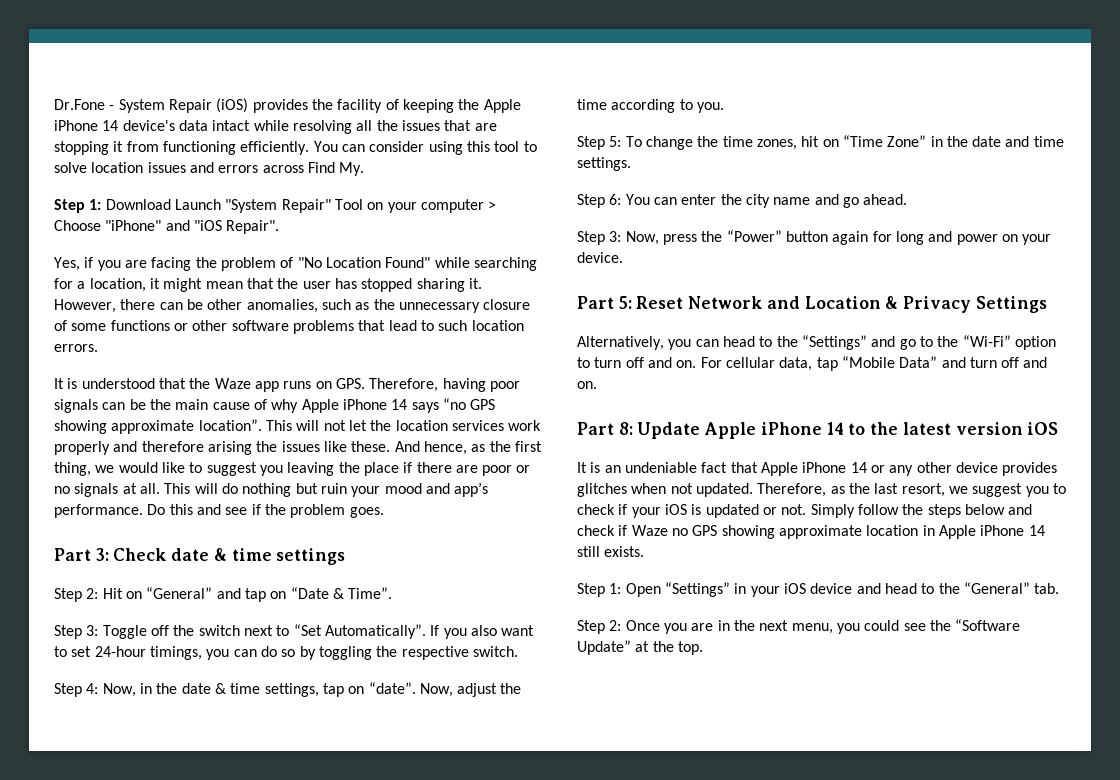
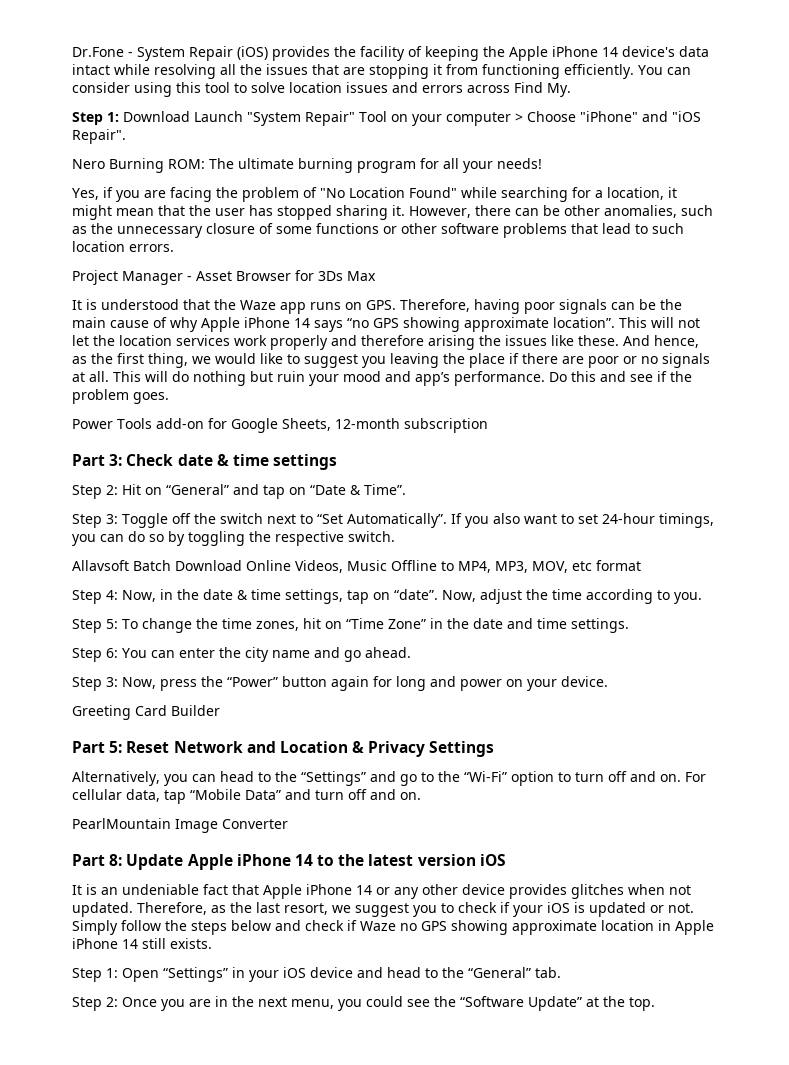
(280, 227) none -> [72,158,542,173] // Nero Burning ROM: The ultimate burning program for all your needs!
(98, 348) none -> [72,270,376,285] // Project Manager - Asset Browser for 3Ds Max
(384, 512) none -> [72,418,488,433] // Power Tools add-on for Google Sheets, 12-month subscription
(518, 651) none -> [72,560,641,573] // Allavsoft Batch Download Online Videos, Music Offline to MP4, MP3, MOV, etc format
(623, 257) none -> [72,705,220,720] // Greeting Card Builder
(597, 385) none -> [72,818,288,833] // PearlMountain Image Converter

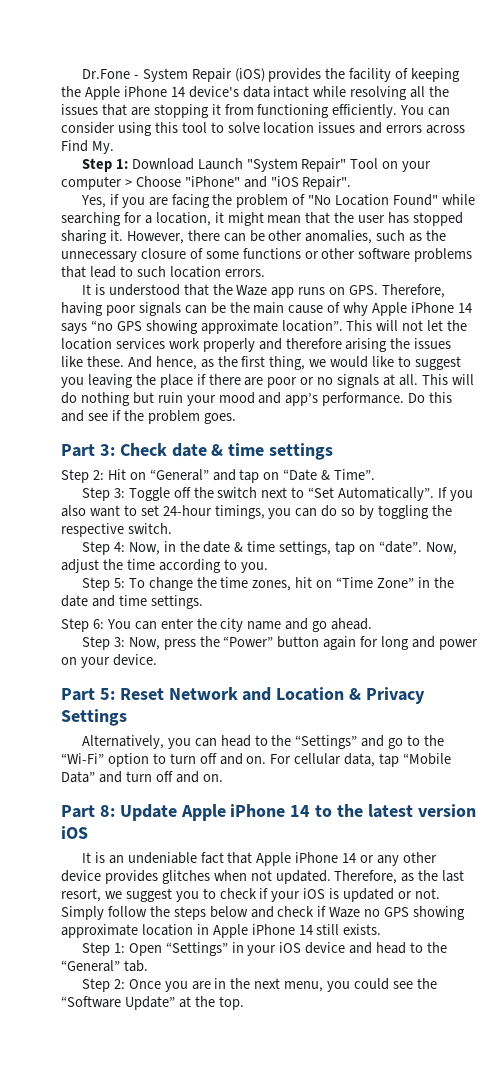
[72,158,542,173] // Nero Burning ROM: The ultimate burning program for all your needs! -> (352, 183) none
[72,270,376,285] // Project Manager - Asset Browser for 3Ds Max -> (265, 273) none
[72,418,488,433] // Power Tools add-on for Google Sheets, 12-month subscription -> (236, 418) none
[72,560,641,573] // Allavsoft Batch Download Online Videos, Music Offline to MP4, MP3, MOV, etc format -> (172, 528) none
[72,705,220,720] // Greeting Card Builder -> (157, 660) none
[72,818,288,833] // PearlMountain Image Converter -> (223, 778) none

